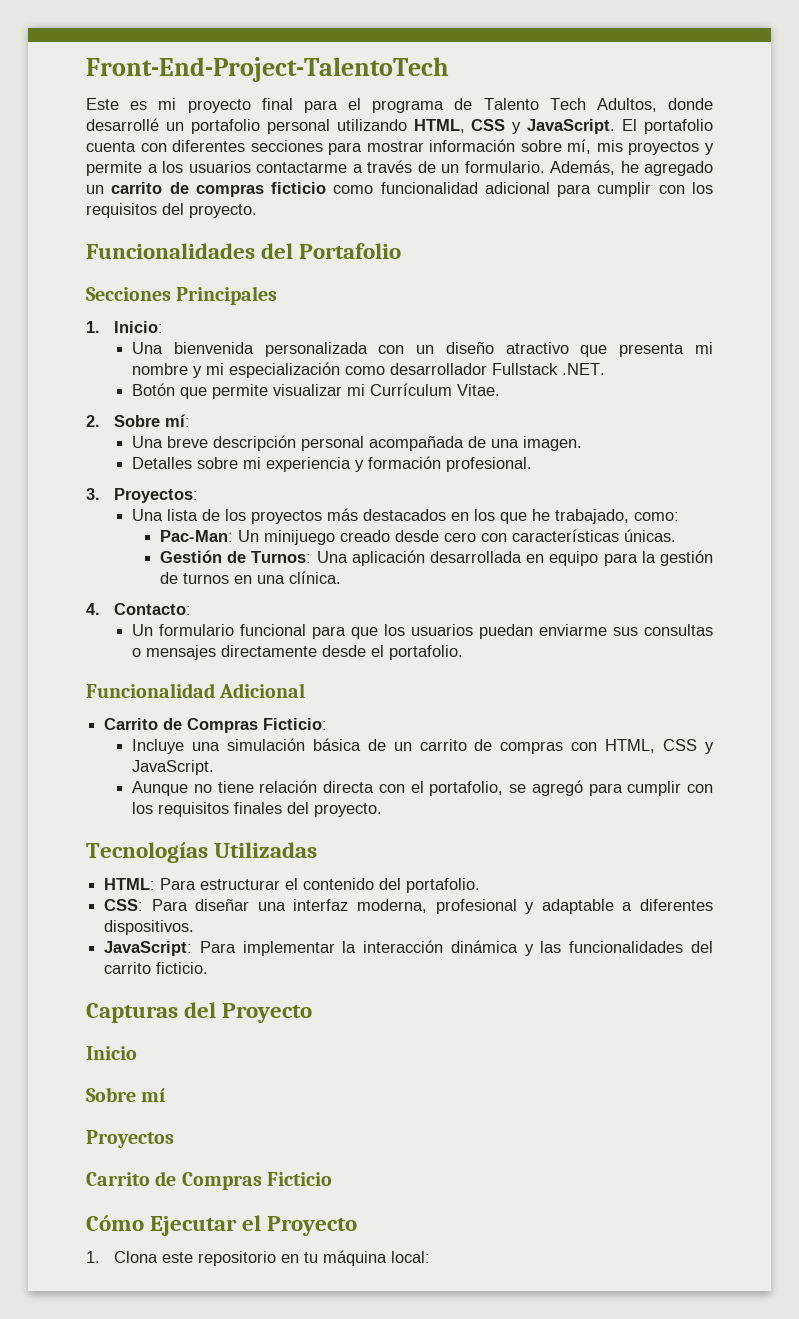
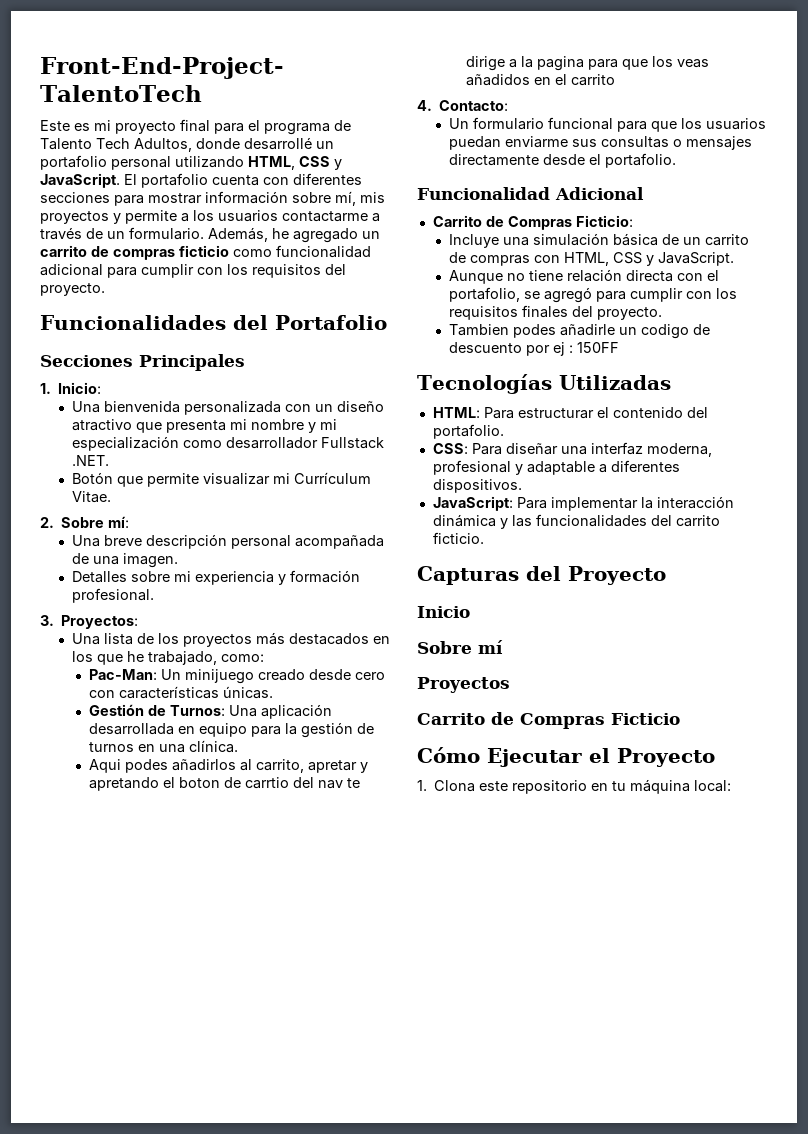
(342, 577) none -> [88,759,368,773] [88,777,360,791] [465,56,709,71] [465,74,615,86] // Aqui podes añadirlos al carrito, apretar y apretando el boton de carrtio del nav te dirige a la pagina para que los veas añadidos en el carrito
(383, 810) none -> [449,324,711,339] [449,342,620,356] // Tambien podes añadirle un codigo de descuento por ej : 150FF

